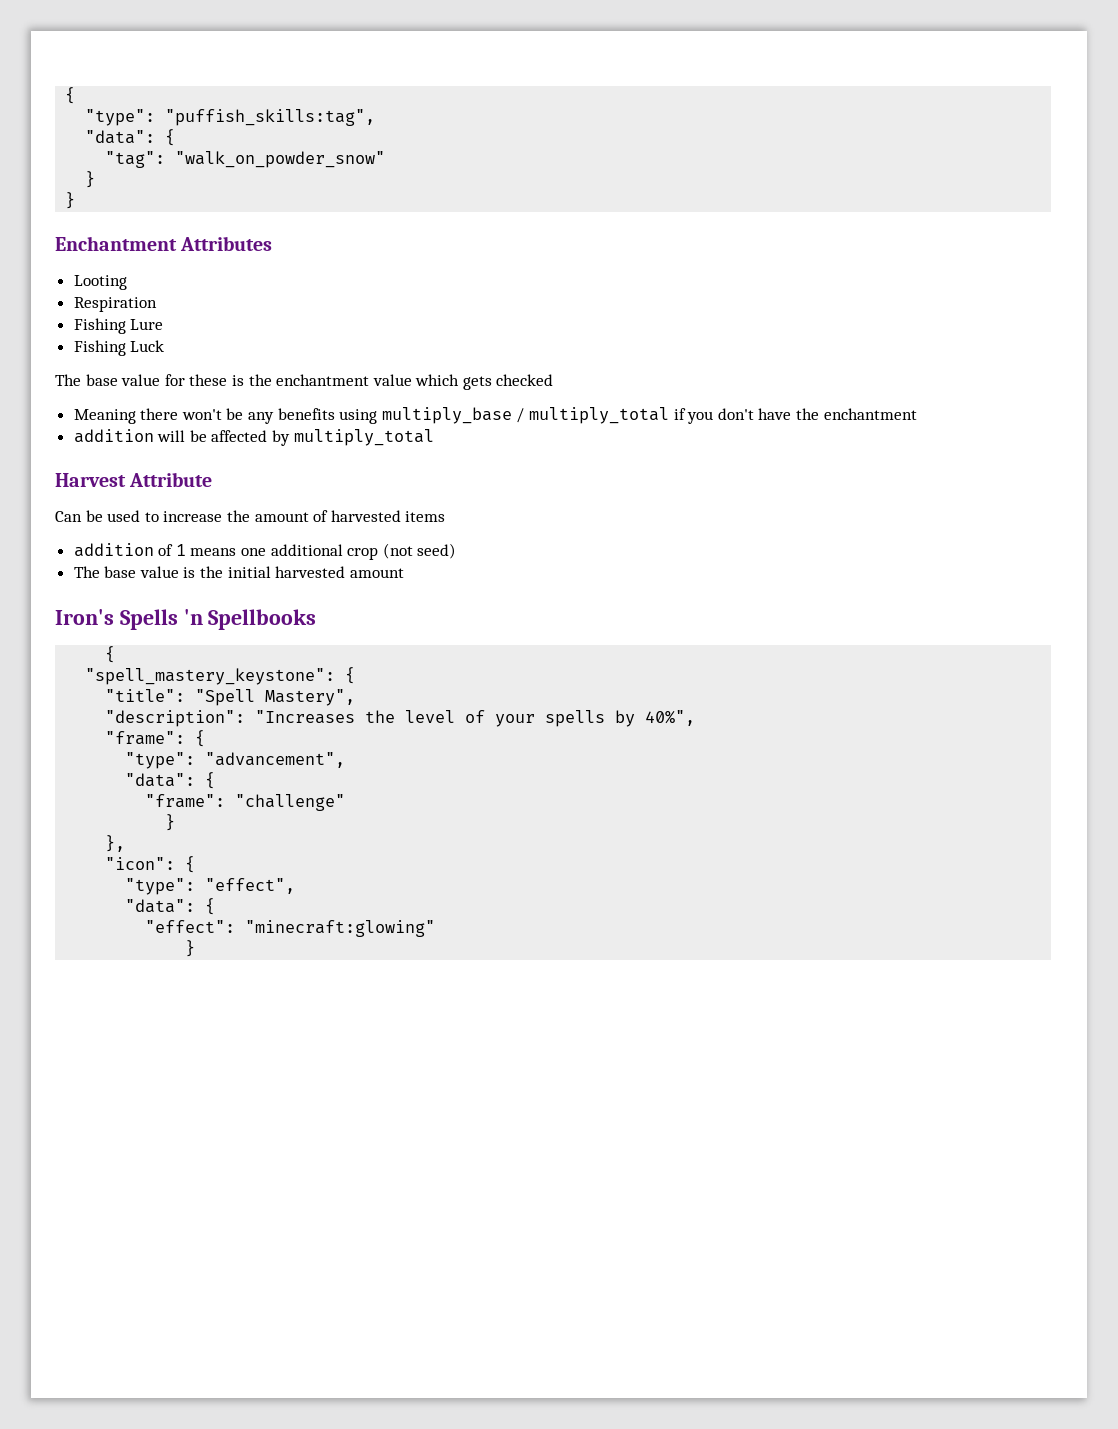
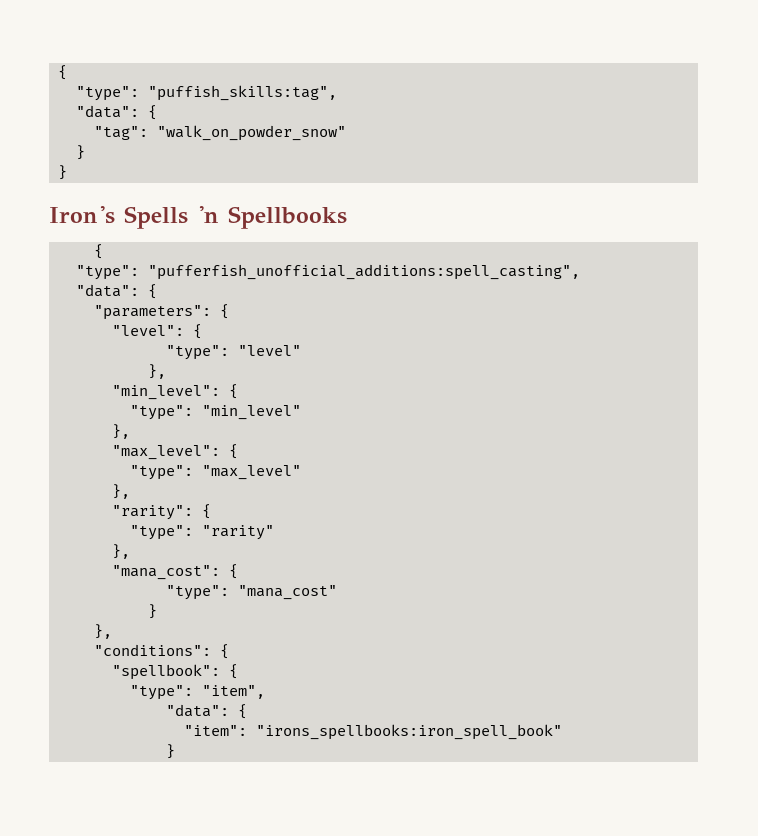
[55,236,273,251] [73,275,127,290] [73,297,157,312] [73,318,164,334] [73,340,165,356] [55,374,554,390] [73,407,917,424] [73,429,434,446] [55,472,213,487] [55,510,446,522] [73,543,457,560] [73,566,404,578] // Enchantment Attributes // Looting // Respiration // Fishing Lure // Fishing Luck // The base value for these is the enchantment value which gets checked // Meaning there won't be any benefits using multiply_base / multiply_total if you don't have the enchantment // addition will be affected by multiply_total // Harvest Attribute // Can be used to increase the amount of harvested items // addition of 1 means one additional crop (not seed) // The base value is the initial harvested amount -> (67, 172) none
[85,667,356,685] [105,689,356,706] [105,710,696,727] [105,730,206,747] [125,752,346,769] [125,772,216,789] [145,794,346,811] // "spell_mastery_keystone": { // "title": "Spell Mastery", // "description": "Increases the level of your spells by 40%", // "frame": { // "type": "advancement", // "data": { // "frame": "challenge" -> [76,264,580,280] [76,284,157,299] [94,304,229,320] [112,324,202,339] [166,345,301,360] [148,364,166,379] [112,384,238,400] [130,405,301,420] [112,424,130,439] [112,444,238,460] [130,465,301,480] [112,484,130,499] [112,504,211,520] [130,525,274,540] [112,544,130,559] [112,564,238,580] [166,585,337,600] // "type": "pufferfish_unofficial_additions:spell_casting", // "data": { // "parameters": { // "level": { // "type": "level" // }, // "min_level": { // "type": "min_level" // }, // "max_level": { // "type": "max_level" // }, // "rarity": { // "type": "rarity" // }, // "mana_cost": { // "type": "mana_cost"
[105,856,196,873] [125,878,296,895] [125,898,216,915] [145,920,436,937] "icon": { // "type": "effect", // "data": { // "effect": "minecraft:glowing" -> [94,644,229,659] [112,664,238,680] [130,685,265,700] [166,704,247,719] [184,724,562,740] "conditions": { // "spellbook": { // "type": "item", // "data": { // "item": "irons_spellbooks:iron_spell_book"

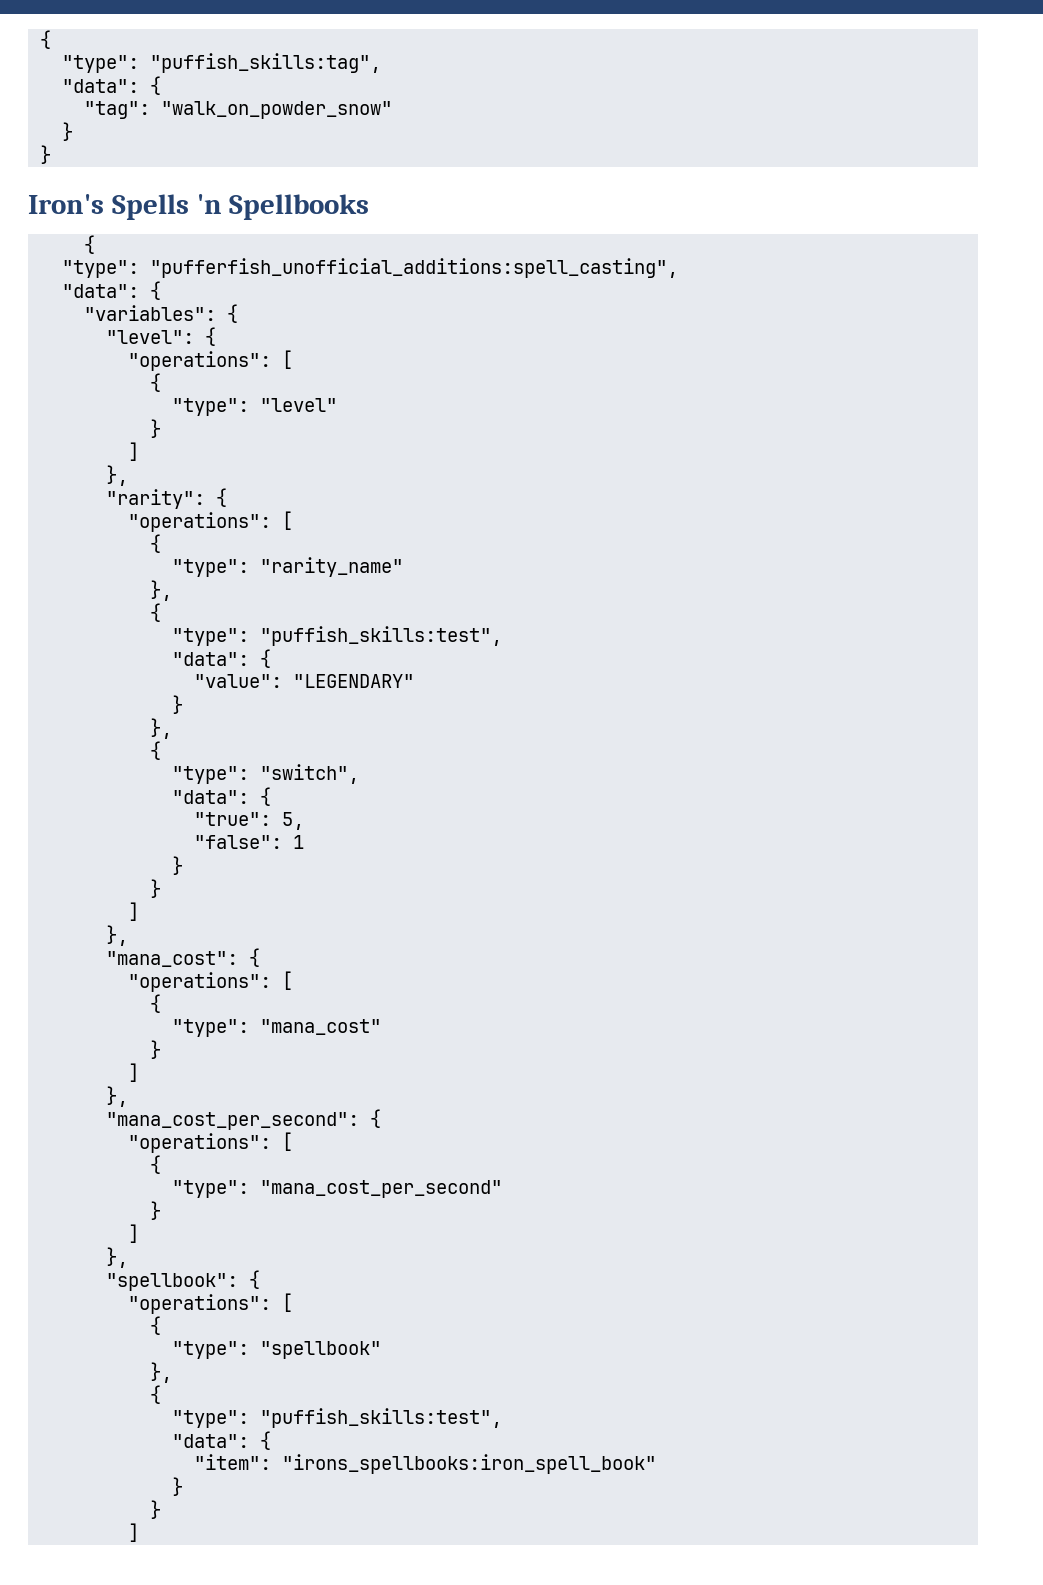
[94,305,211,320] "parameters": -> [84,305,217,321] "variables":
(202, 331) none -> [128,350,294,371] [150,373,162,392] // "operations": [ // {
[148,364,166,379] [112,384,238,400] [130,405,301,420] [112,424,130,439] [112,444,238,460] [130,465,301,480] [112,484,130,499] [112,504,211,520] [130,525,274,540] }, // "min_level": { // "type": "min_level" // }, // "max_level": { // "type": "max_level" // }, // "rarity": { // "type": "rarity" -> [150,419,162,438] [128,442,140,461] [106,465,129,486] [106,488,228,509] [128,511,294,532] [150,534,162,553] [172,557,404,577] [150,580,173,601] [150,603,162,622] [172,626,503,646] [172,649,272,668] [194,674,415,688] [172,695,184,714] [150,718,173,739] [150,741,162,760] [172,764,360,784] [172,787,272,806] [194,812,305,830] [194,835,305,849] [172,856,184,875] [150,879,162,898] [128,902,140,921] } // ] // }, // "rarity": { // "operations": [ // { // "type": "rarity_name" // }, // { // "type": "puffish_skills:test", // "data": { // "value": "LEGENDARY" // } // }, // { // "type": "switch", // "data": { // "true": 5, // "false": 1 // } // } // ]
(238, 571) none -> [128,971,294,992] [150,994,162,1013] // "operations": [ // {
[94,624,112,639] [94,644,229,659] [112,664,238,680] [130,685,265,700] // }, // "conditions": { // "spellbook": { // "type": "item", -> [128,1063,140,1082] [106,1086,129,1107] [106,1109,382,1130] [128,1132,294,1153] [150,1155,162,1174] [172,1180,503,1198] [150,1201,162,1220] [128,1224,140,1243] [106,1247,129,1268] [106,1270,261,1291] [128,1293,294,1314] [150,1316,162,1335] [172,1341,382,1359] [150,1362,173,1383] [150,1385,162,1404] [172,1408,503,1428] // ] // }, // "mana_cost_per_second": { // "operations": [ // { // "type": "mana_cost_per_second" // } // ] // }, // "spellbook": { // "operations": [ // { // "type": "spellbook" // }, // { // "type": "puffish_skills:test",
(175, 751) none -> [150,1500,162,1519] [128,1523,140,1542] // } // ]

